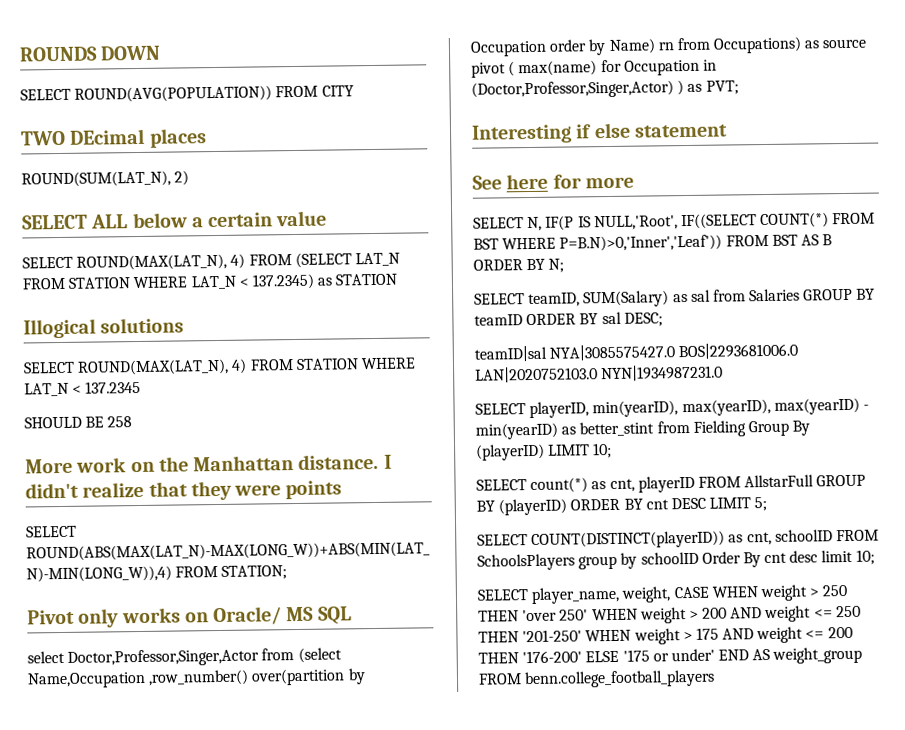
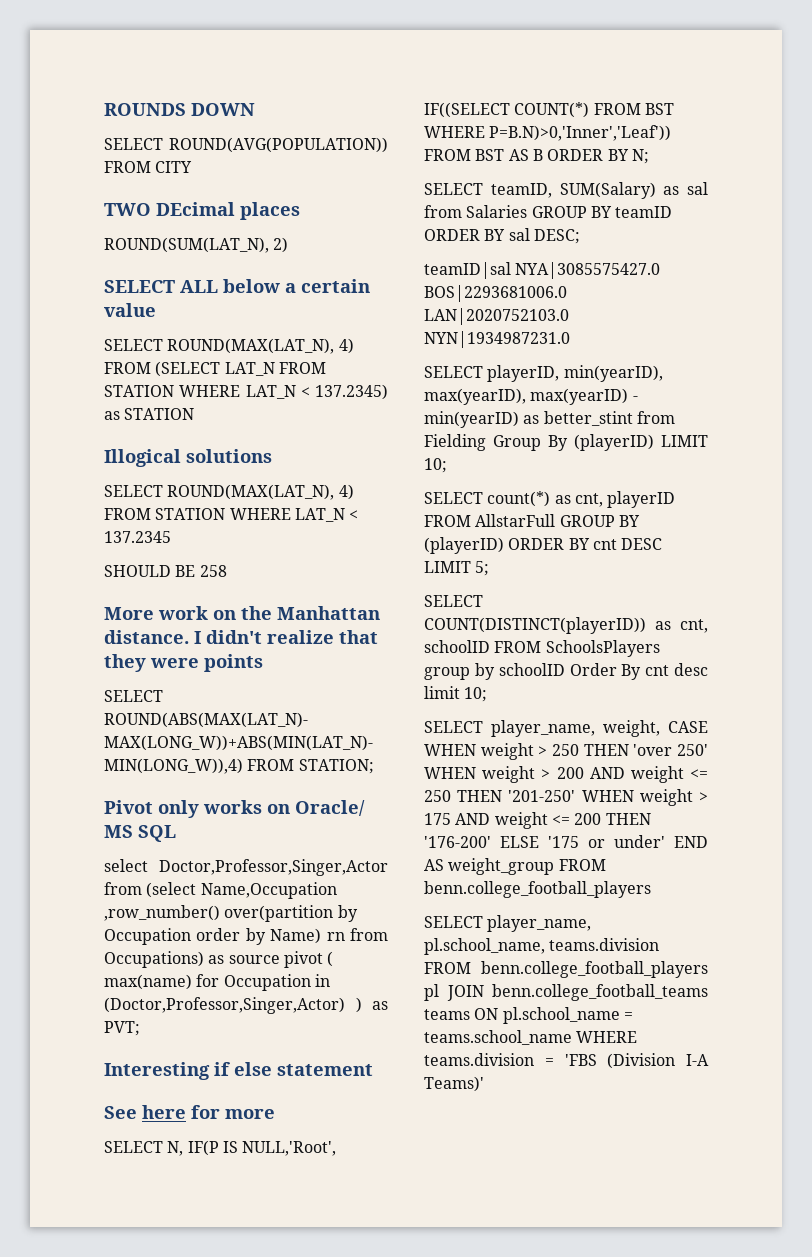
(716, 679) none -> [424,915,592,932] [424,938,660,955] [424,961,708,978] [424,984,708,1001] [424,1007,633,1024] [424,1030,638,1045] [424,1053,709,1069] [424,1076,484,1092] // SELECT player_name, pl.school_name, teams.division FROM benn.college_football_players pl JOIN benn.college_football_teams teams ON pl.school_name = teams.school_name WHERE teams.division = 'FBS (Division I-A Teams)'

